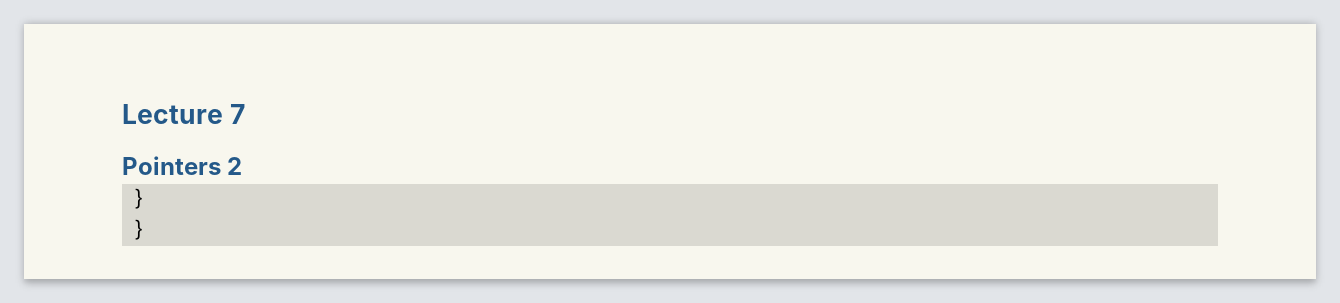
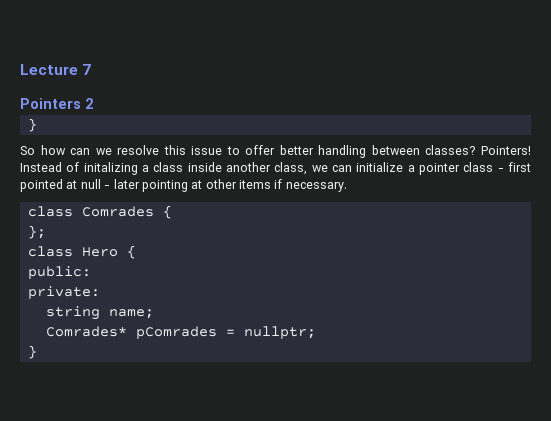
(145, 198) none -> [20,145,531,158] [20,162,531,175] [20,179,347,192] [27,205,172,219] [27,225,46,239] [27,245,136,259] [27,266,91,279] [27,286,100,299] [45,306,154,320] [45,326,316,339] // So how can we resolve this issue to offer better handling between classes? Pointers! Instead of initalizing a class inside another class, we can initialize a pointer class - first pointed at null - later pointing at other items if necessary. // class Comrades { // }; // class Hero { // public: // private: // string name; // Comrades* pComrades = nullptr;

